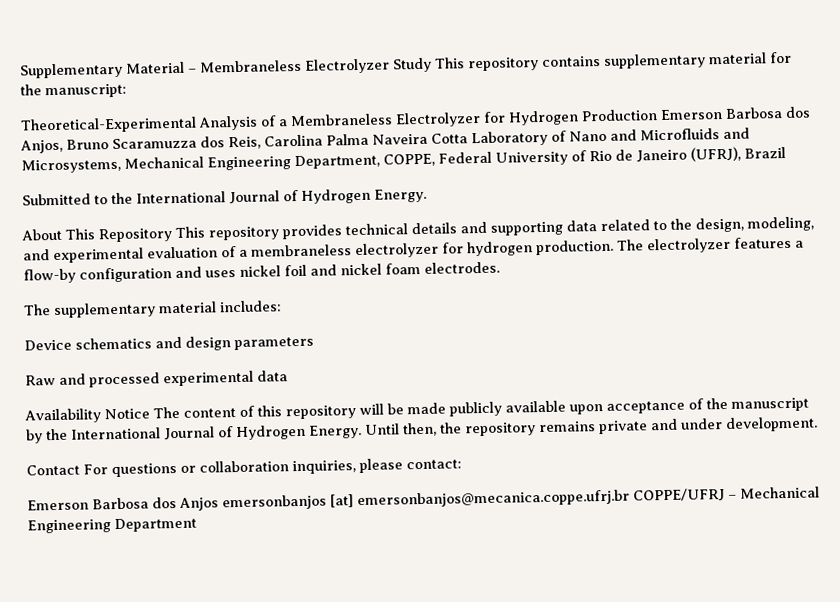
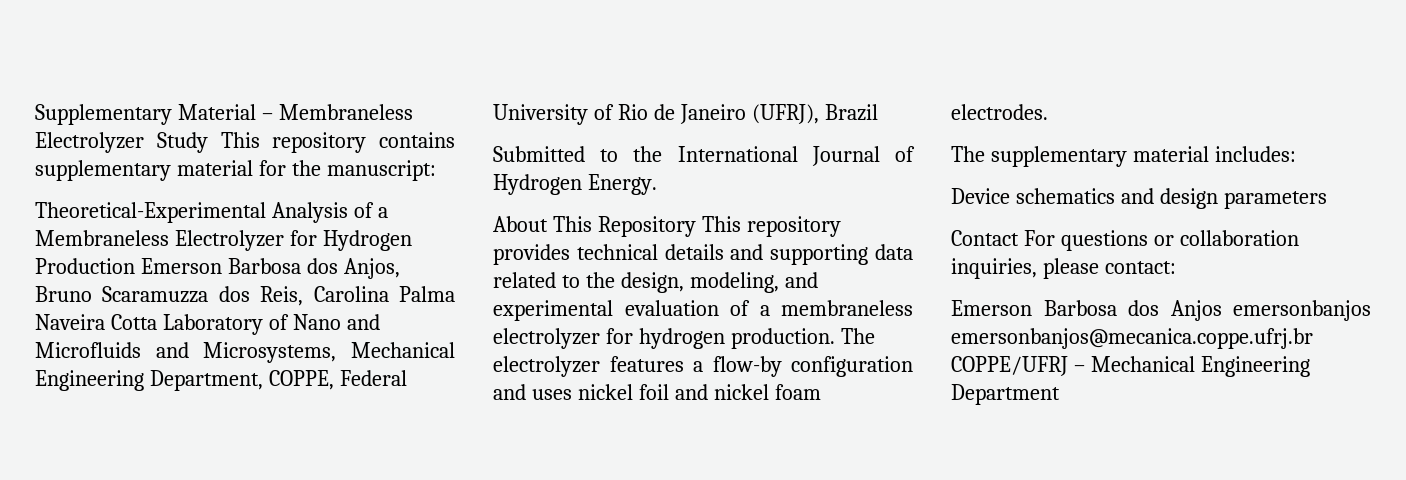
[25,370,288,388] [24,397,809,424] [26,416,818,444] // Raw and processed experimental data // Availability Notice The content of this repository will be made publicly available upon acceptance of the manuscript by the International Journal of Hydrogen Energy. Until then, the repository remains private and under development. -> (1327, 200) none
[330,494,354,508] [at] -> (1371, 310) none

